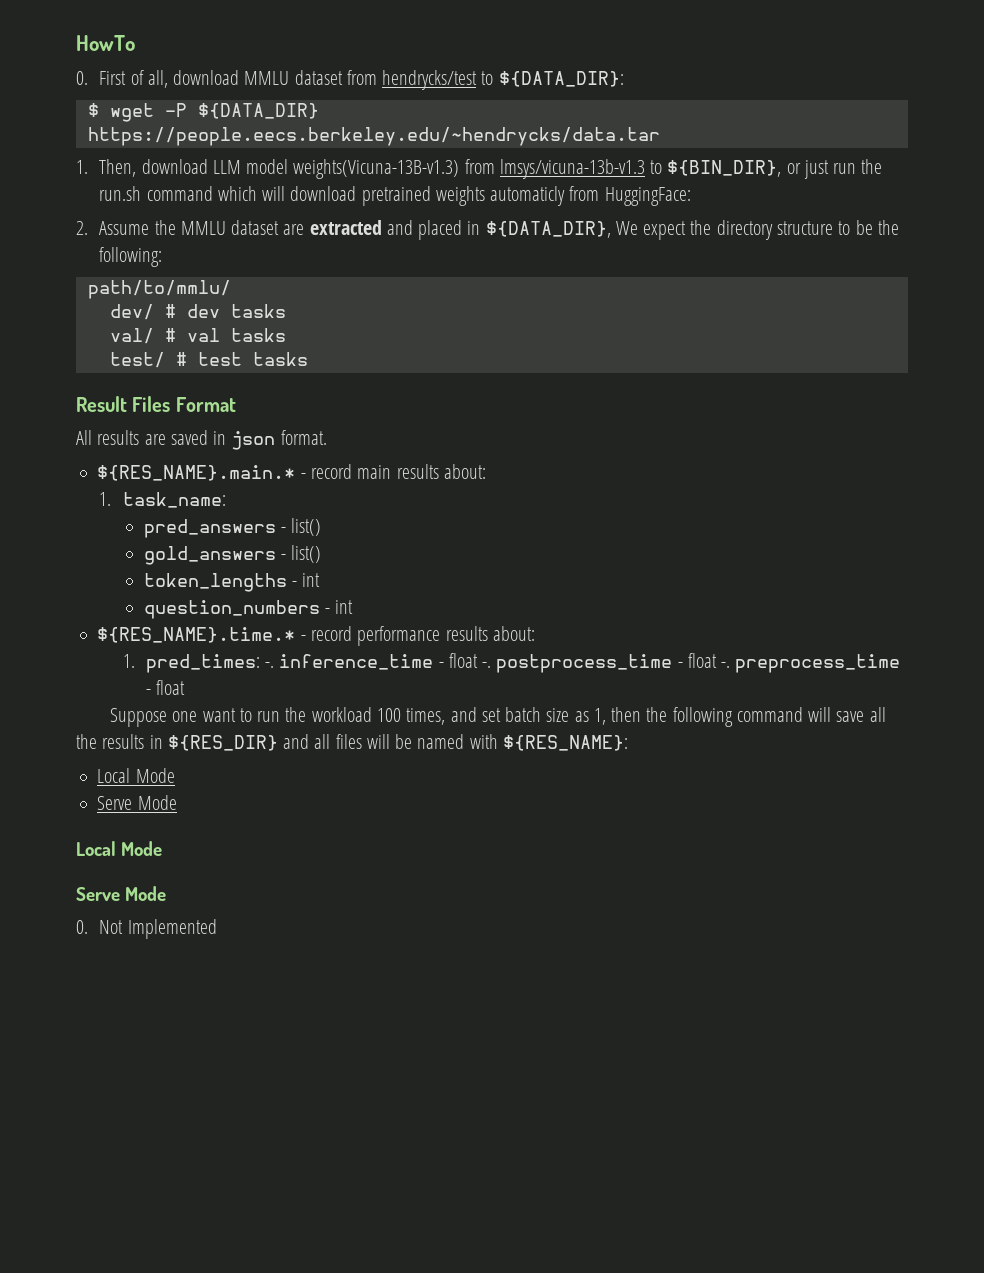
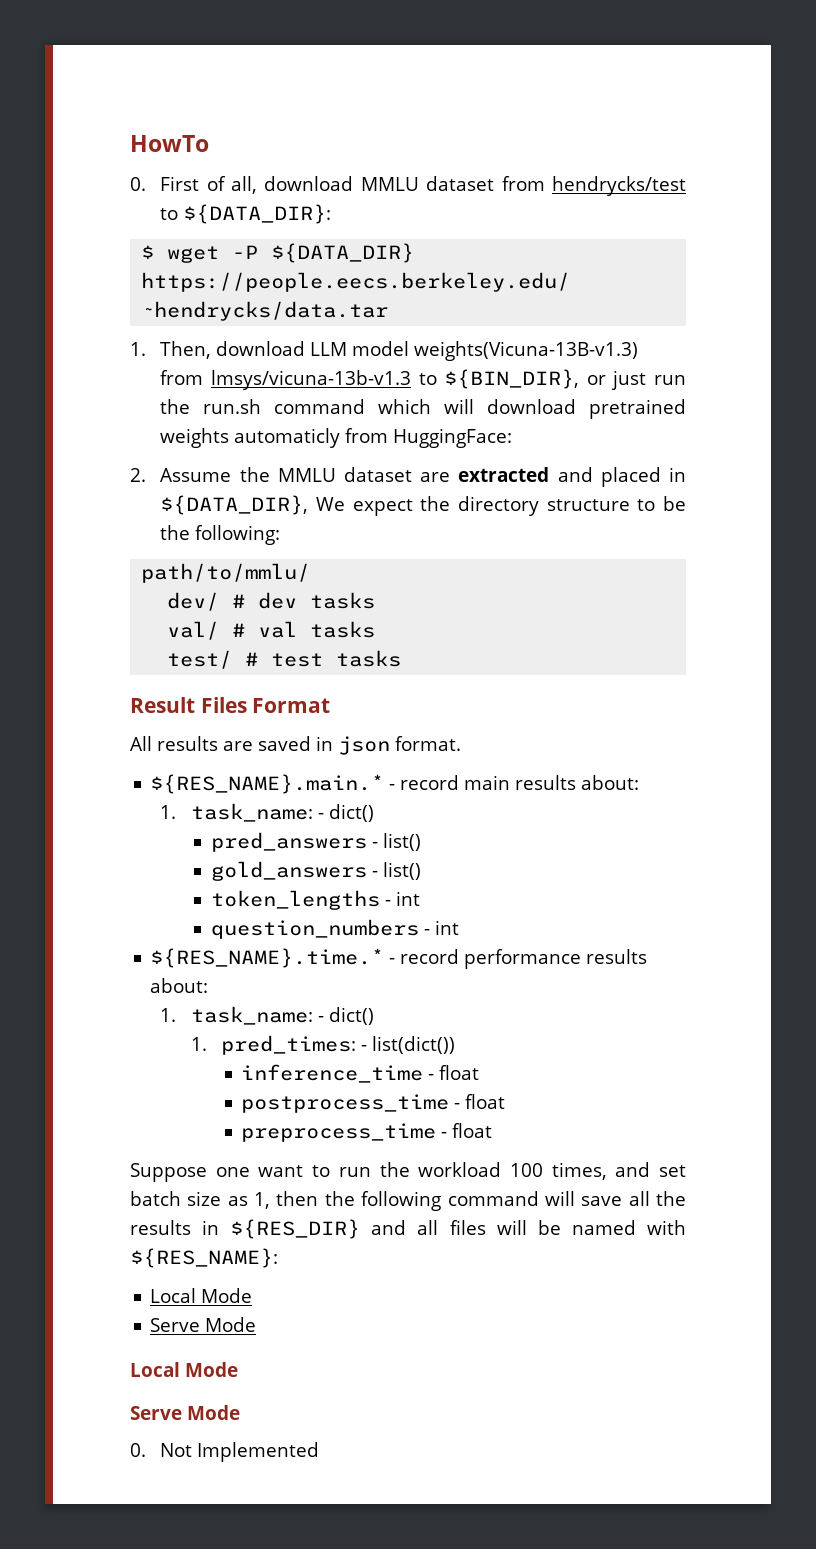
(226, 500) none -> [317,804,374,822] - dict()
(535, 633) none -> [160,1006,374,1025] // 1. task_name: - dict()
[265,662,275,668] -. -> [360,1036,455,1054] - list(dict()) //
[482,662,492,668] -. -> (480, 1072) //
[721,662,731,668] -. -> (506, 1101) //

